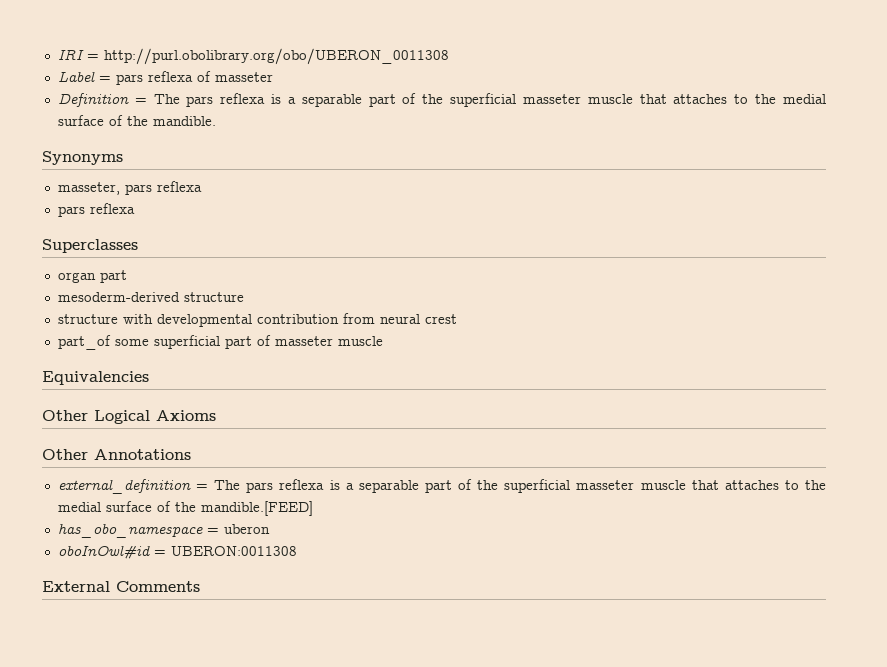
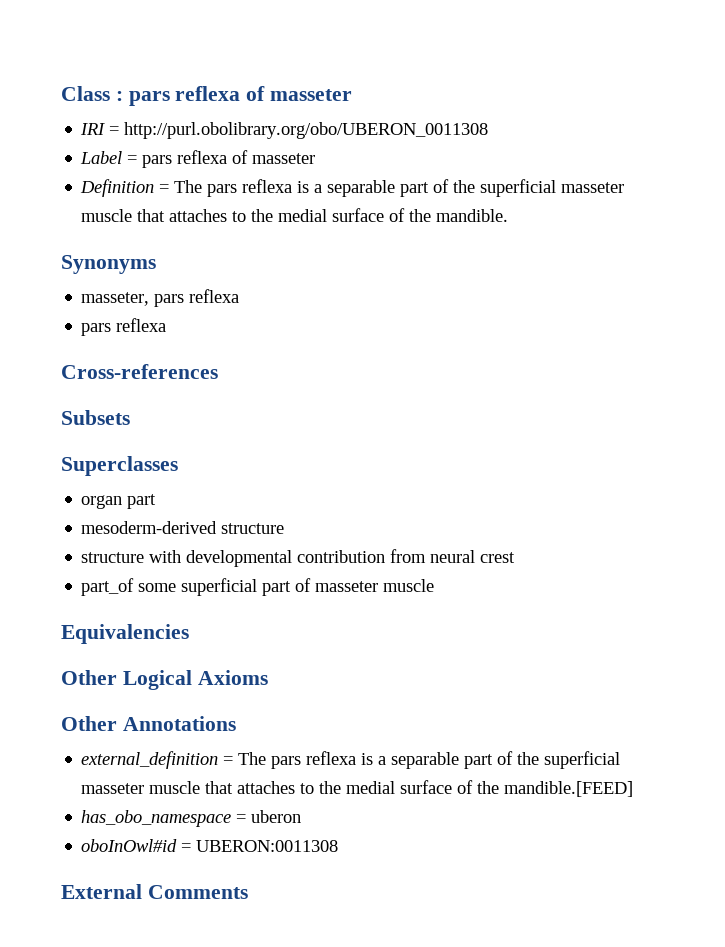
(57, 54) none -> [61,86,353,106] Class : pars reflexa of masseter //
(135, 208) none -> [61,364,218,379] [61,410,130,425] // Cross-references // Subsets

